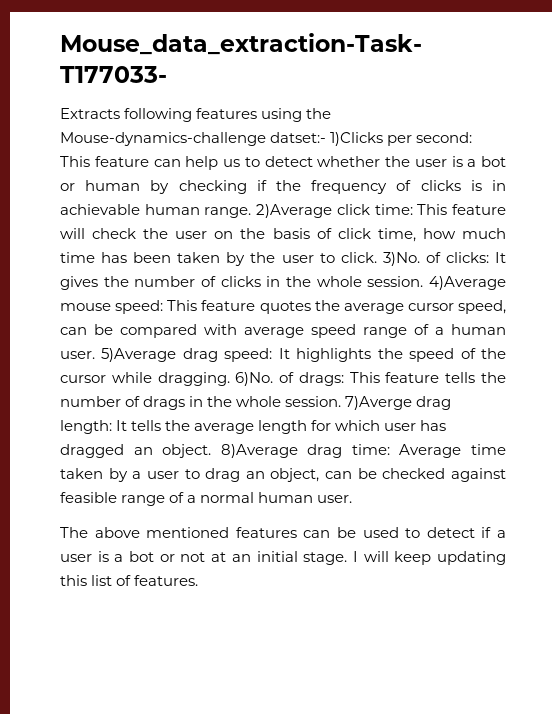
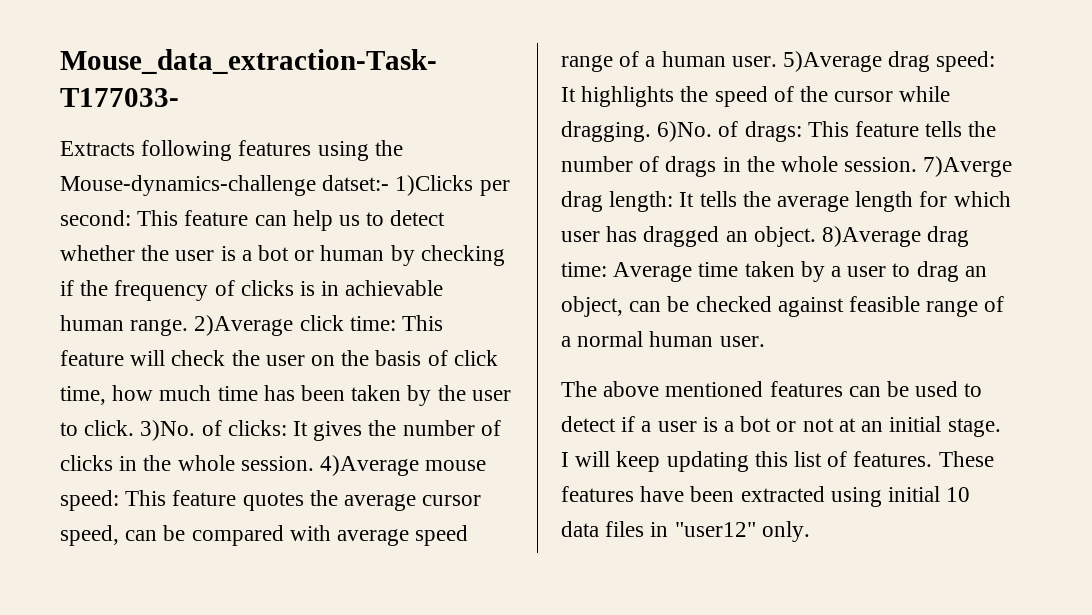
(199, 580) none -> [938,451,994,467] [561,486,971,507] [561,521,810,542] These features have been extracted using initial 10 data files in "user12" only.

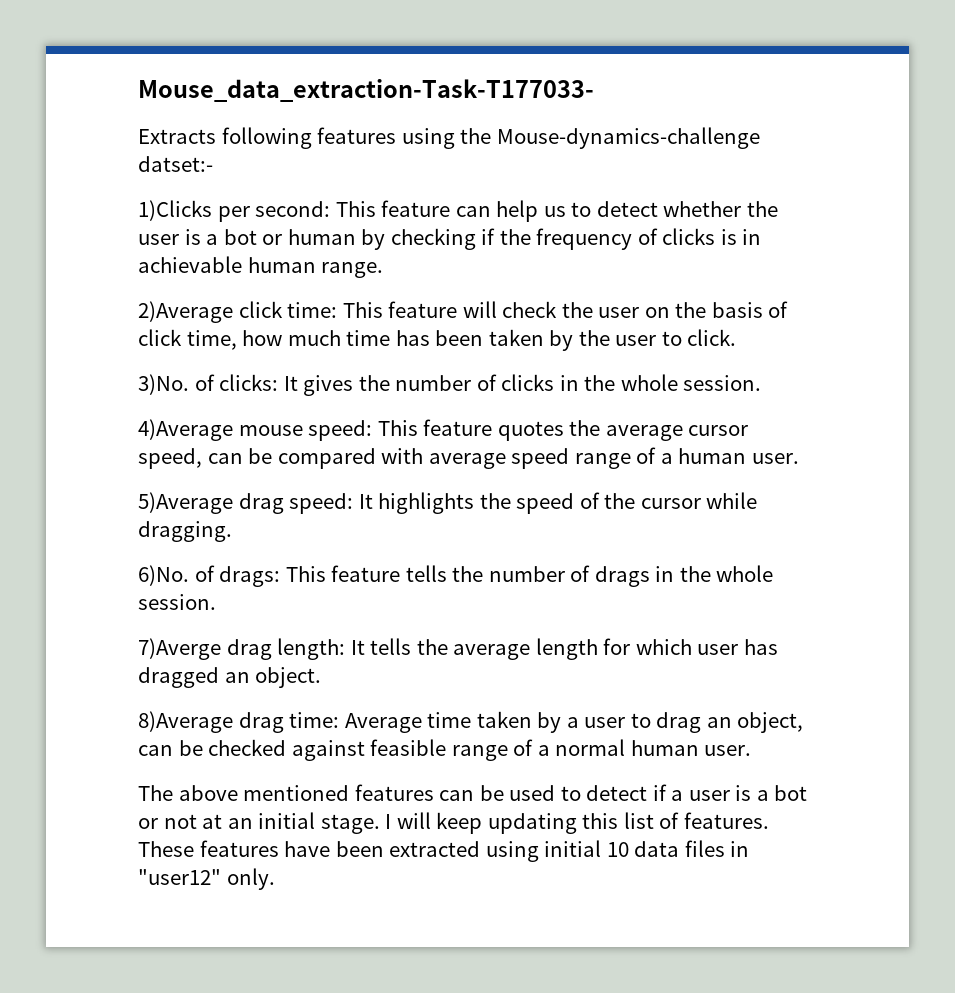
(390, 183) none -> (213, 164) //
(189, 327) none -> (384, 270) //
(135, 428) none -> (737, 337) //
(314, 463) none -> (762, 383) //
(777, 61) none -> (799, 458) //
(651, 131) none -> (232, 531) //
(918, 164) none -> (216, 602) //
(816, 236) none -> (322, 677) //

